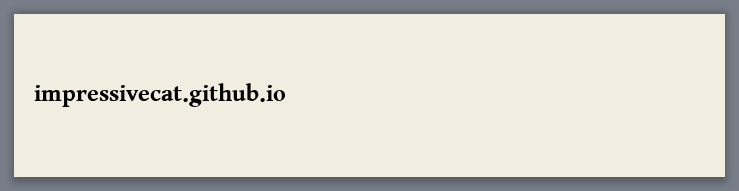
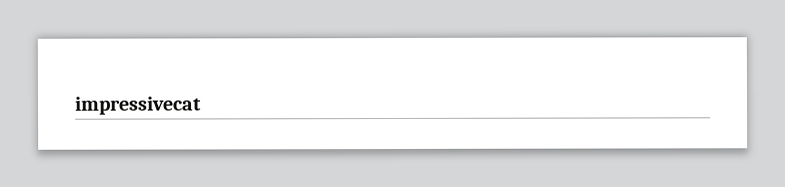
[34,83,286,107] impressivecat.github.io -> [75,96,202,115] impressivecat

